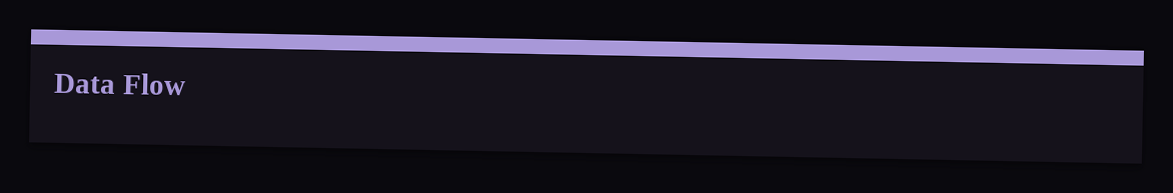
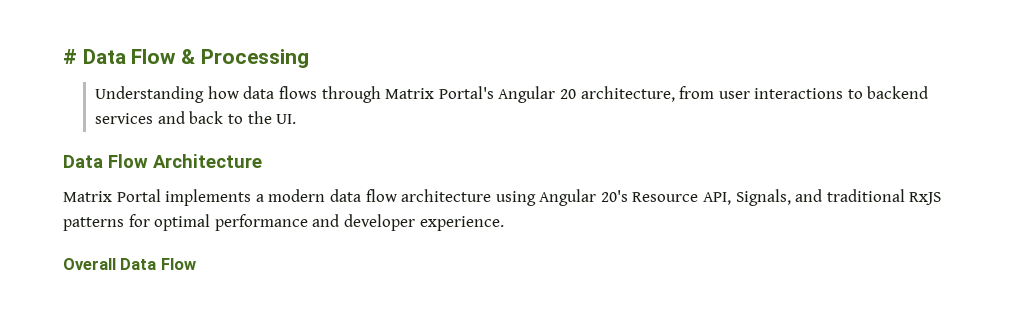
[53,73,186,96] Data Flow -> [63,49,309,68] [95,86,929,103] [95,111,297,124] [63,154,262,168] [63,189,942,206] [63,214,504,231] [63,258,196,270] # Data Flow & Processing // Understanding how data flows through Matrix Portal's Angular 20 architecture, from user interactions to backend services and back to the UI. // Data Flow Architecture // Matrix Portal implements a modern data flow architecture using Angular 20's Resource API, Signals, and traditional RxJS patterns for optimal performance and developer experience. // Overall Data Flow

